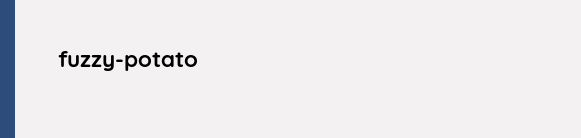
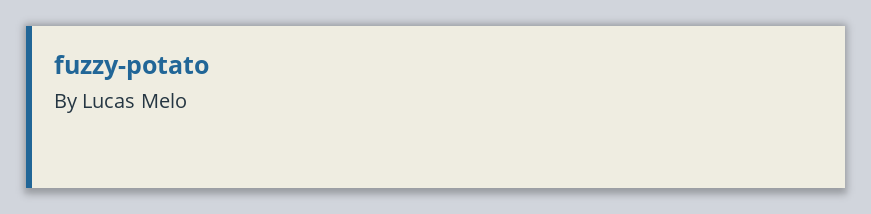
(198, 61) none -> [54,93,187,113] // By Lucas Melo

